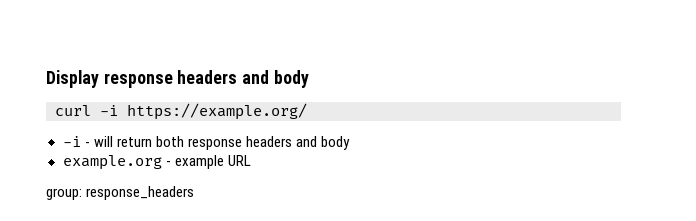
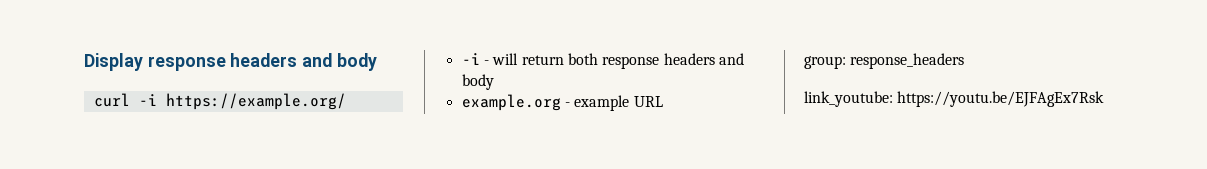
(195, 193) none -> [804,91,1105,107] // link_youtube: https://youtu.be/EJFAgEx7Rsk

